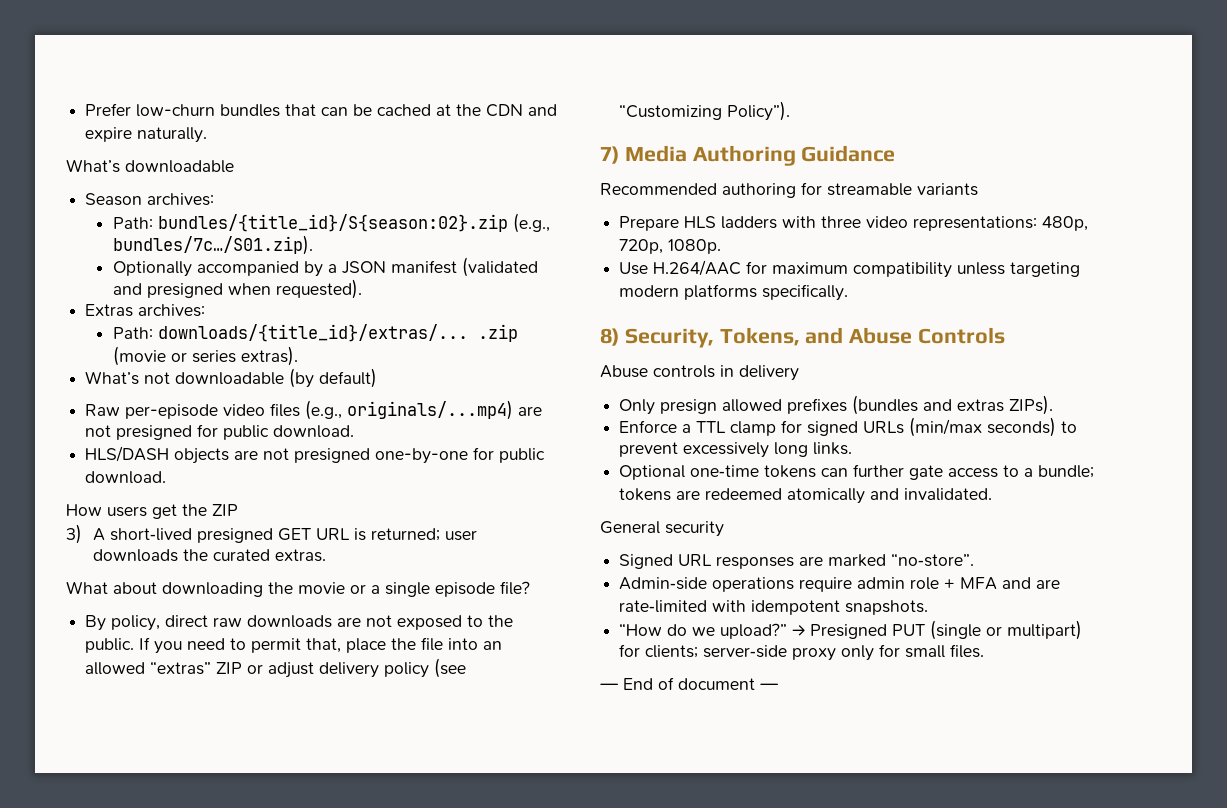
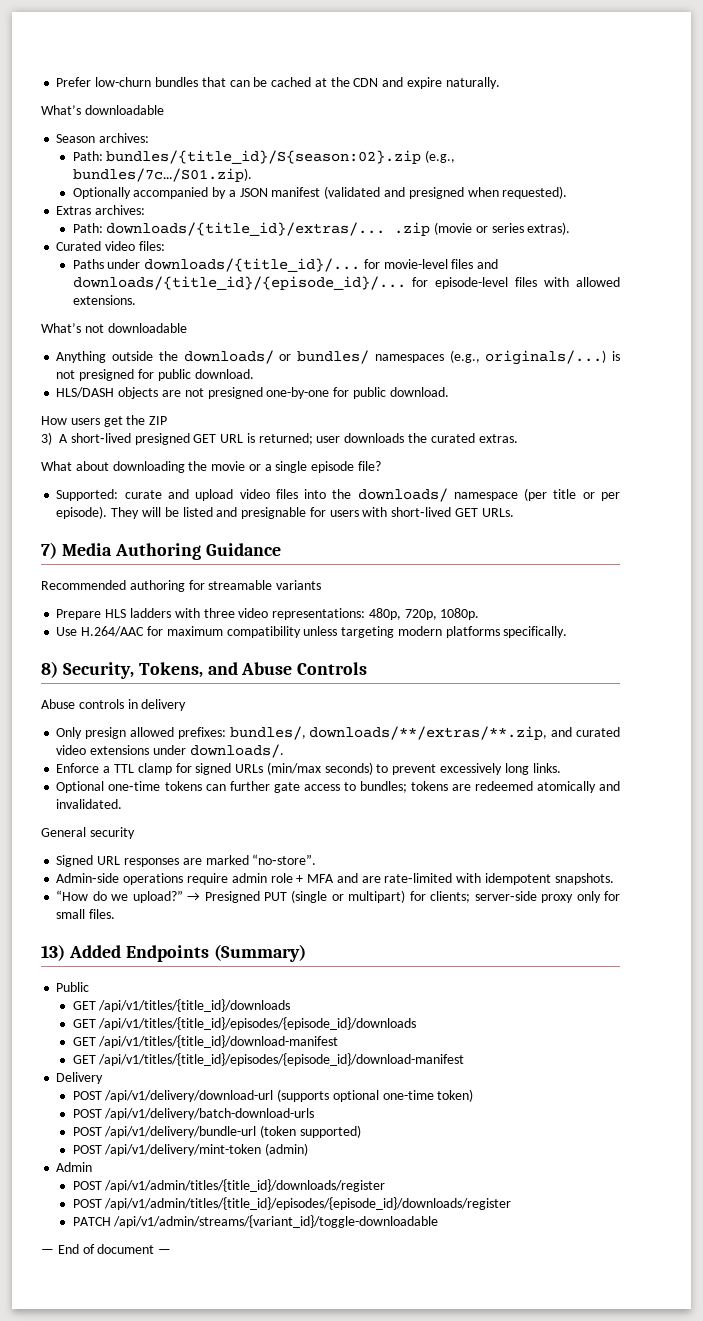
[85,368,378,388] [85,400,543,420] What’s not downloadable (by default) // Raw per-episode video files (e.g., originals/...mp4) are -> [56,241,165,251] [72,258,499,272] [72,276,621,290] [72,295,136,305] [41,323,187,333] [56,350,621,365] Curated video files: // Paths under downloads/{title_id}/... for movie-level files and downloads/{title_id}/{episode_id}/... for episode-level files with allowed extensions. // What’s not downloadable // Anything outside the downloads/ or bundles/ namespaces (e.g., originals/...) is
[85,615,514,631] [85,637,503,654] [85,658,467,678] [619,101,791,121] By policy, direct raw downloads are not exposed to the public. If you need to permit that, place the file into an allowed “extras” ZIP or adjust delivery policy (see “Customizing Policy”). -> [56,488,620,502] [56,506,514,519] Supported: curate and upload video files into the downloads/ namespace (per title or per episode). They will be listed and presignable for users with short‑lived GET URLs.
[787,395,1054,415] prefixes (bundles and extras ZIPs). -> [177,726,620,740] [56,744,284,758] prefixes: bundles/, downloads/**/extras/**.zip, and curated video extensions under downloads/.
[1024,465,1095,478] a bundle; -> [359,781,407,793] bundles;
(985, 651) none -> [41,944,306,962] [56,982,90,992] [72,999,291,1012] [72,1017,417,1030] [72,1035,339,1048] [72,1053,465,1066] [56,1072,104,1084] [72,1089,474,1102] [72,1108,315,1120] [72,1125,361,1138] [72,1143,309,1156] [56,1162,93,1172] [72,1179,386,1192] [72,1197,512,1210] [72,1215,439,1228] // 13) Added Endpoints (Summary) // Public // GET /api/v1/titles/{title_id}/downloads // GET /api/v1/titles/{title_id}/episodes/{episode_id}/downloads // GET /api/v1/titles/{title_id}/download-manifest // GET /api/v1/titles/{title_id}/episodes/{episode_id}/download-manifest // Delivery // POST /api/v1/delivery/download-url (supports optional one-time token) // POST /api/v1/delivery/batch-download-urls // POST /api/v1/delivery/bundle-url (token supported) // POST /api/v1/delivery/mint-token (admin) // Admin // POST /api/v1/admin/titles/{title_id}/downloads/register // POST /api/v1/admin/titles/{title_id}/episodes/{episode_id}/downloads/register // PATCH /api/v1/admin/streams/{variant_id}/toggle-downloadable

